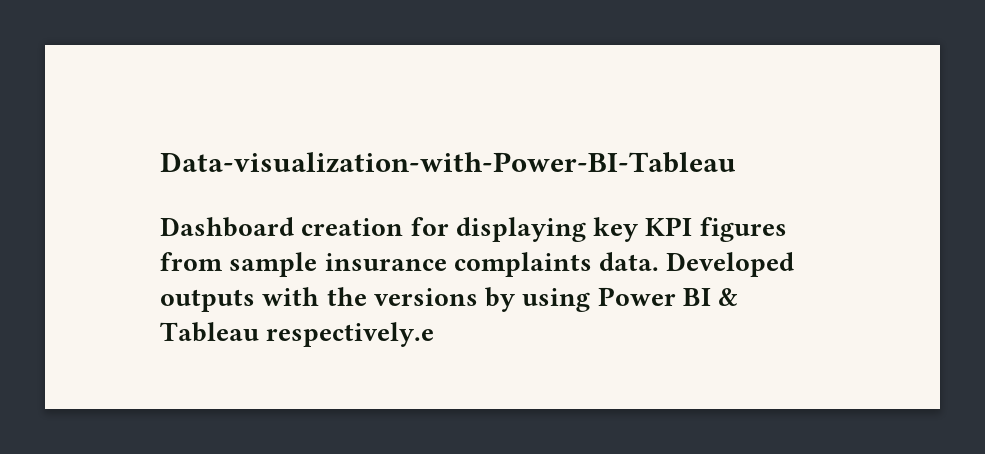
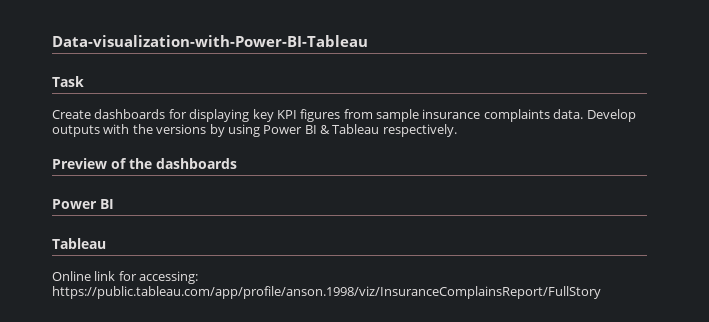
[160,217,404,237] Dashboard creation -> [52,76,84,87] [52,109,166,119] Task // Create dashboards
[666,252,795,277] Developed -> [586,109,636,122] Develop
[266,322,435,347] respectively.e -> [382,124,457,137] [52,158,237,169] [52,199,114,209] [52,238,106,249] [52,271,199,284] [52,286,601,299] respectively. // Preview of the dashboards // Power BI // Tableau // Online link for accessing: https://public.tableau.com/app/profile/anson.1998/viz/InsuranceComplainsReport/FullStory

